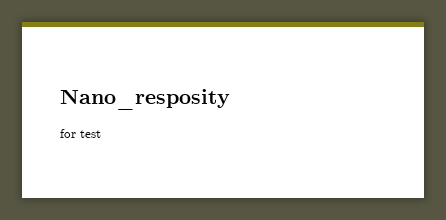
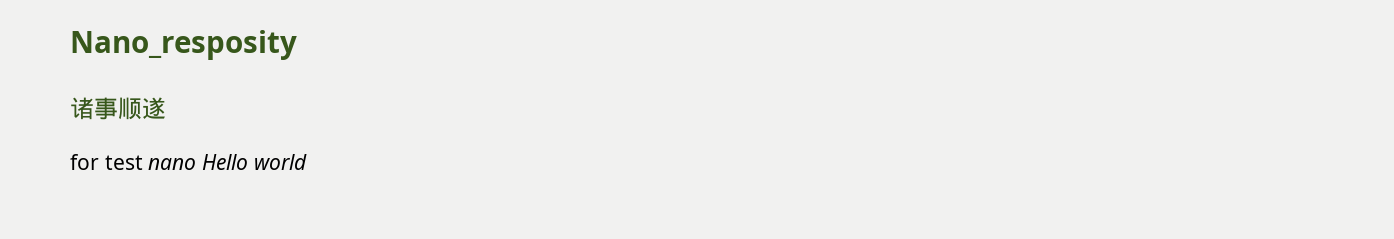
(230, 99) none -> [70,97,166,120] // 诸事顺遂
(101, 134) none -> [148,154,307,170] nano Hello world

